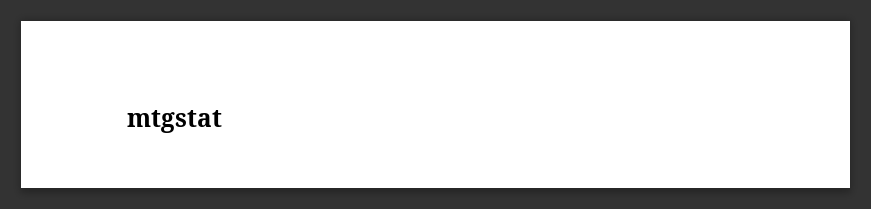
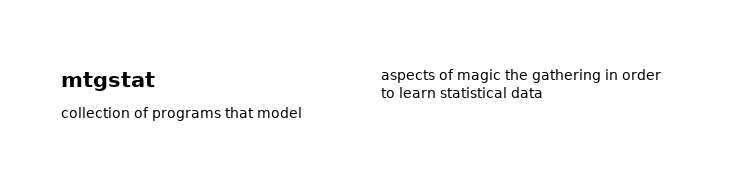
(222, 121) none -> [61,107,302,121] [381,69,661,83] [381,87,543,98] // collection of programs that model aspects of magic the gathering in order to learn statistical data

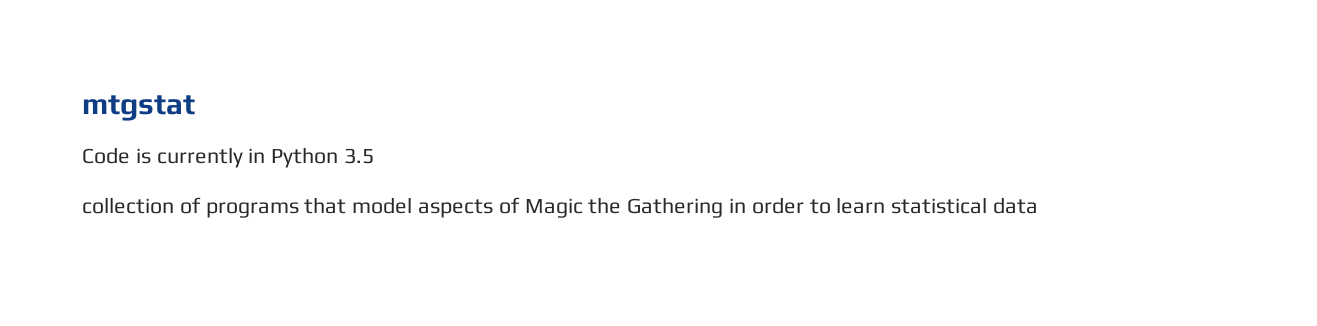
(155, 81) none -> [82,147,375,168] // Code is currently in Python 3.5
[457,69,601,83] magic the gathering -> [524,197,724,218] Magic the Gathering

